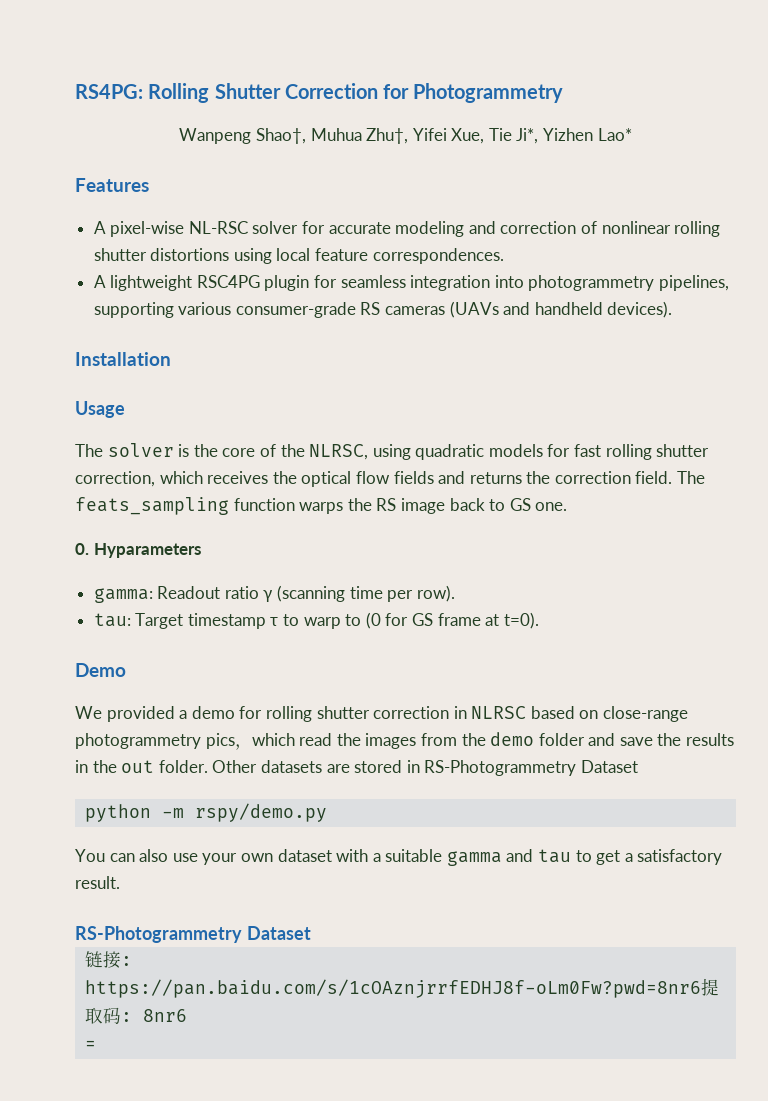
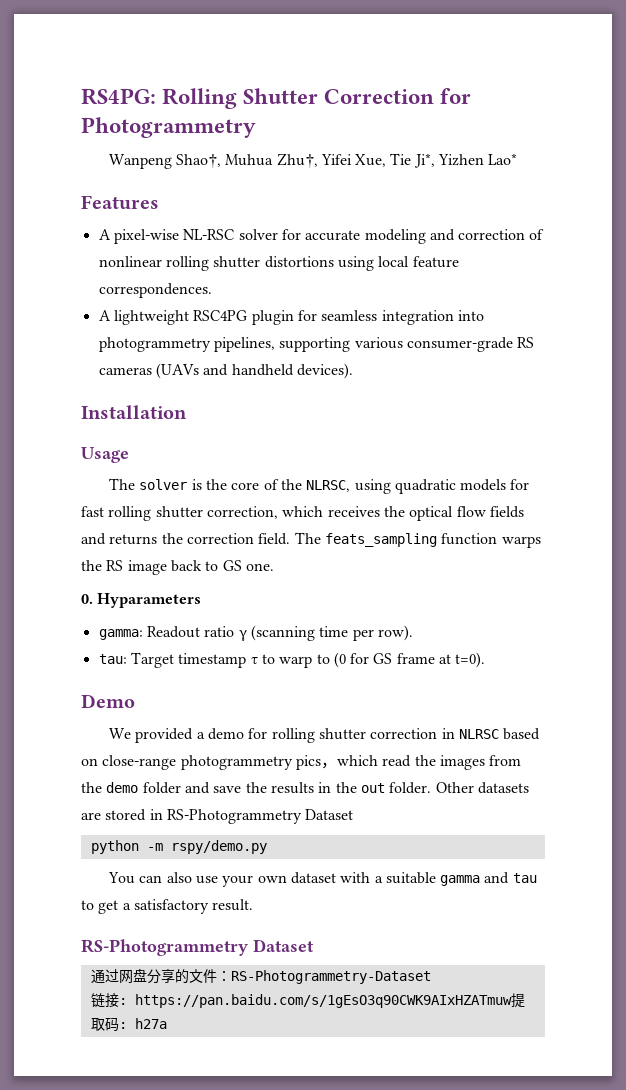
(311, 933) none -> [90,968,431,984] // 通过网盘分享的文件：RS-Photogrammetry-Dataset
[85,979,702,998] https://pan.baidu.com/s/1cOAznjrrfEDHJ8f-oLm0Fw?pwd=8nr6 -> [134,994,512,1008] https://pan.baidu.com/s/1gEsO3q90CWK9AIxHZATmuw
[143,1009,188,1022] [85,1040,97,1050] 8nr6 // = -> [134,1018,167,1029] h27a

